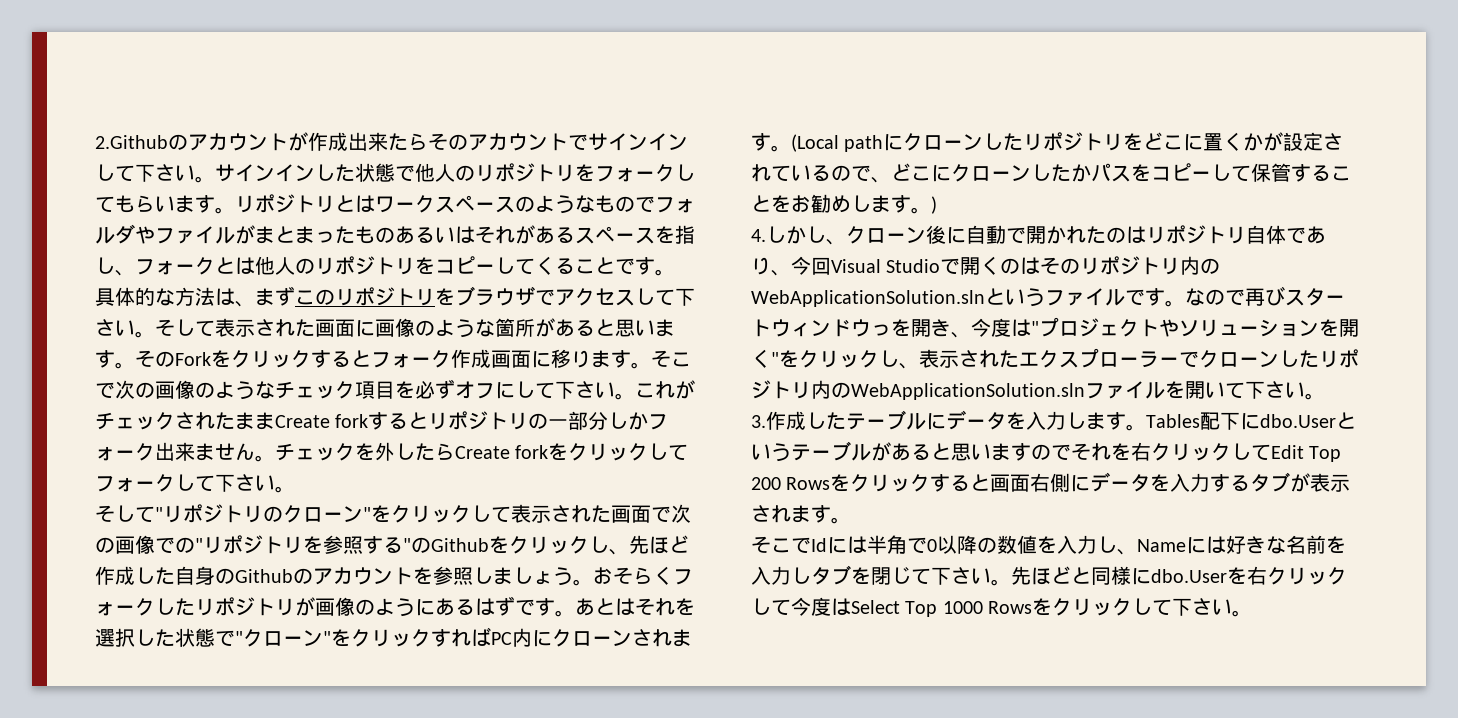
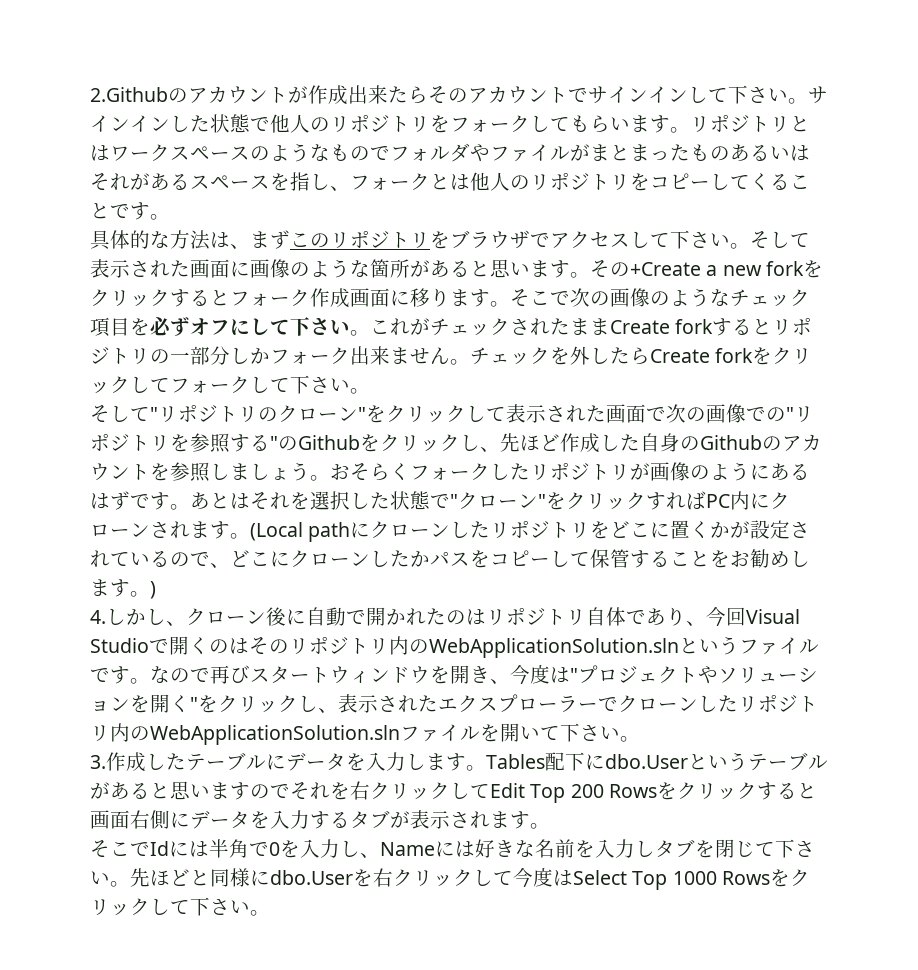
[175,352,211,366] Fork -> [630,261,804,276] +Create a new fork
[871,324,891,336] っ -> (430, 675) none
[937,535,1037,554] 以降の数値 -> (280, 849) none

